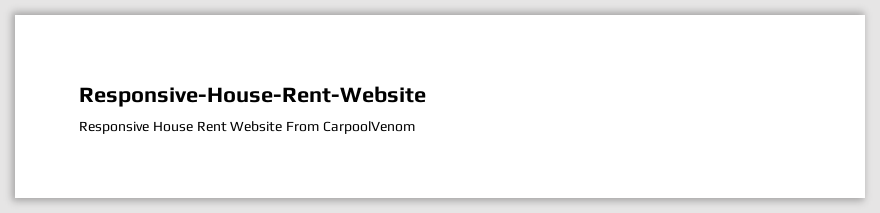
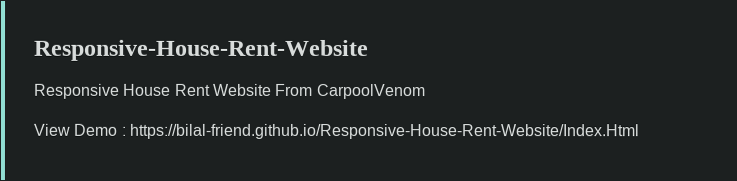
(415, 127) none -> [33,123,639,140] // View Demo : https://bilal-friend.github.io/Responsive-House-Rent-Website/Index.Html

